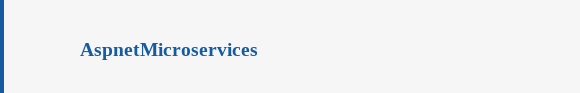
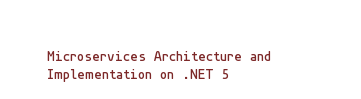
[80,43,258,60] AspnetMicroservices -> [47,51,271,61] [47,69,230,82] Microservices Architecture and Implementation on .NET 5

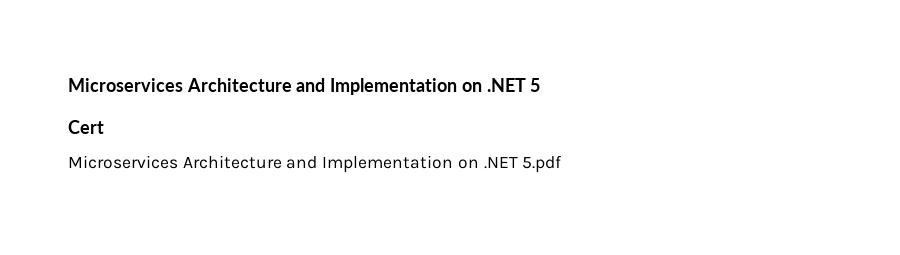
(230, 74) none -> [68,120,104,134] [68,155,563,173] // Cert // Microservices Architecture and Implementation on .NET 5.pdf

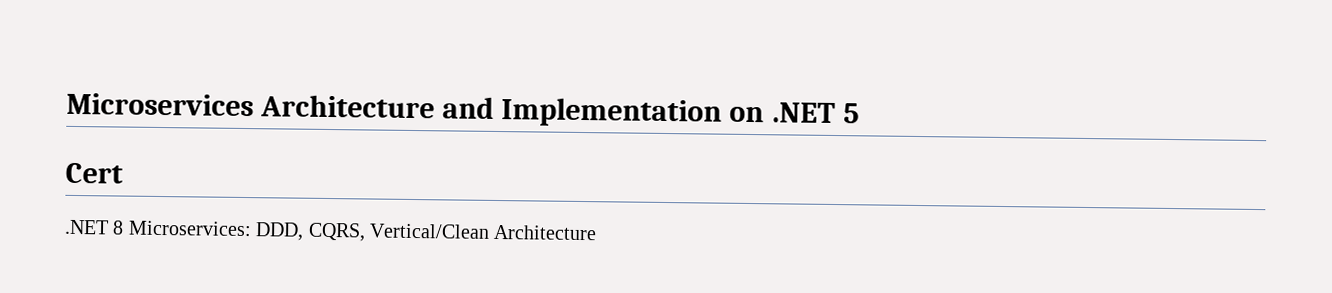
[68,155,563,173] Microservices Architecture and Implementation on .NET 5.pdf -> [64,219,598,242] .NET 8 Microservices: DDD, CQRS, Vertical/Clean Architecture

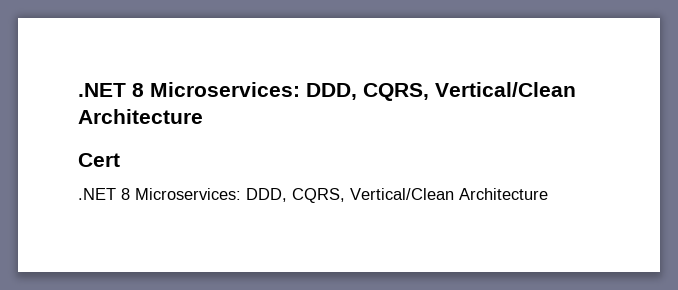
[66,92,860,128] Microservices Architecture and Implementation on .NET 5 -> [78,82,576,101] [78,109,203,124] .NET 8 Microservices: DDD, CQRS, Vertical/Clean Architecture

